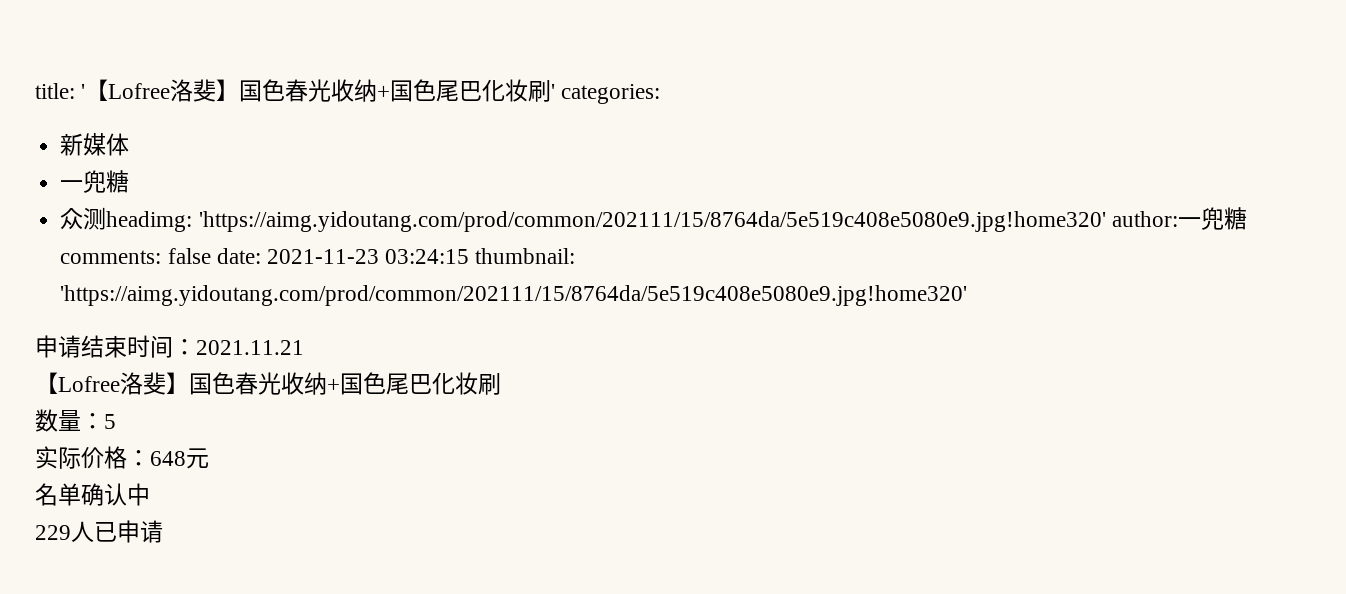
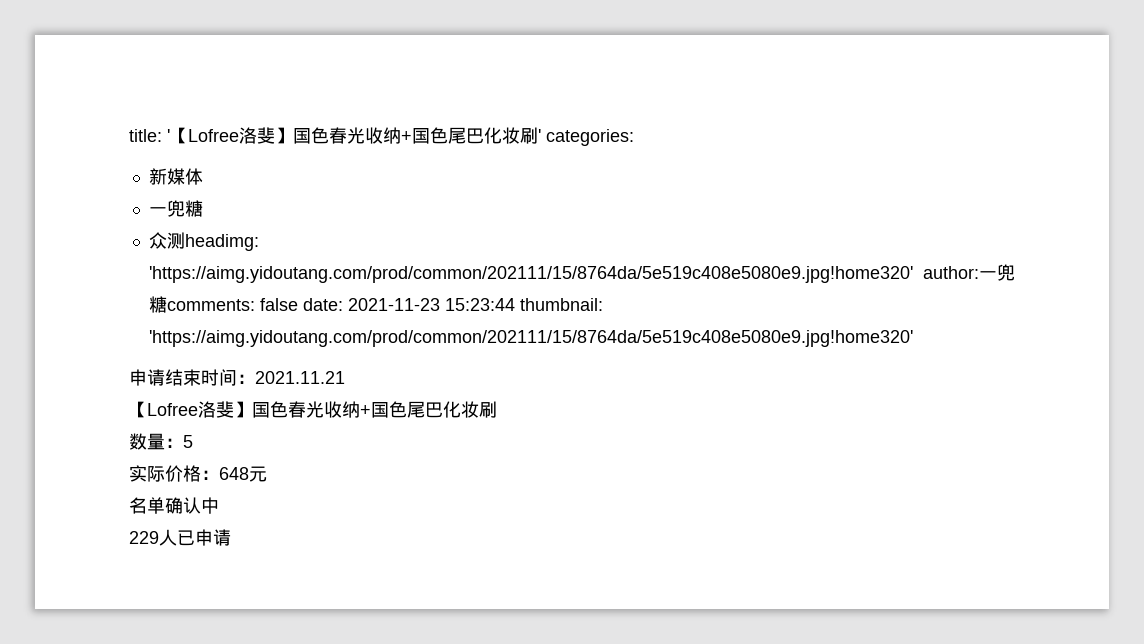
[385,249,470,264] 03:24:15 -> [444,298,515,311] 15:23:44

